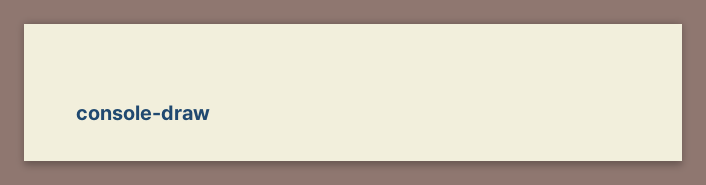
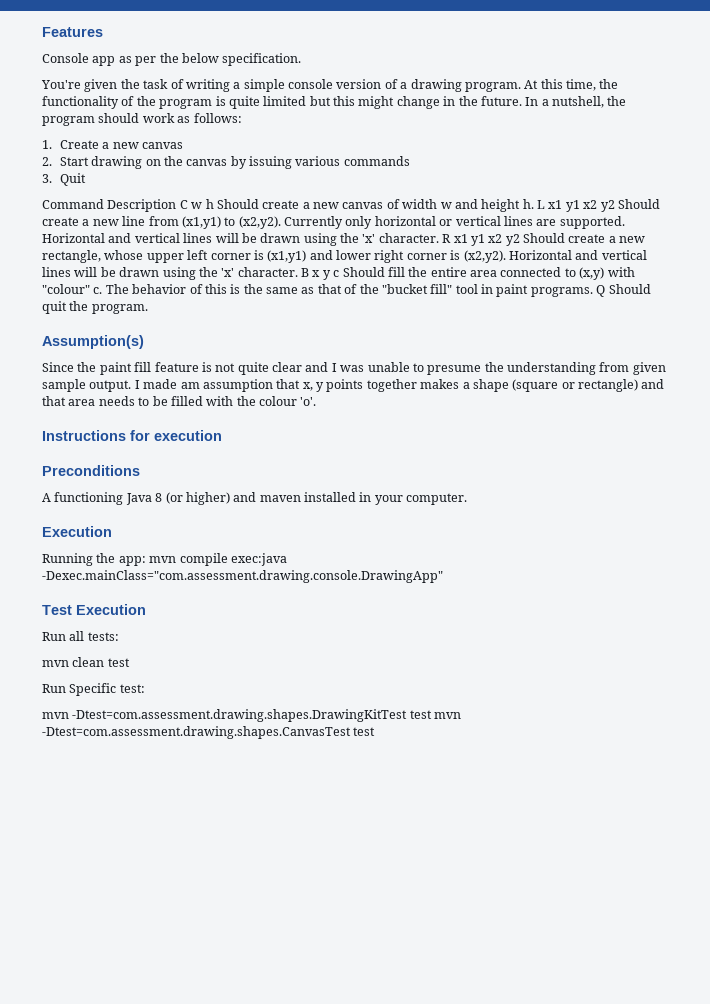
[76,105,210,121] console-draw -> [42,27,103,37] [42,53,302,66] [41,79,619,92] [42,96,627,109] [42,113,242,126] [42,140,183,149] [42,156,410,169] [42,173,86,186] [42,199,660,212] [42,216,625,229] [42,233,646,246] [42,250,647,263] [42,267,635,280] [42,284,651,297] [42,301,148,314] [42,335,144,349] [42,362,666,375] [42,379,665,392] [42,396,317,406] [42,430,222,441] [42,465,140,476] [42,492,468,505] [42,526,112,537] [42,553,287,566] [42,570,443,583] [42,604,146,615] [42,631,119,641] [42,657,130,667] [42,683,145,696] [42,709,462,722] [42,726,376,739] Features // Console app as per the below specification. // You're given the task of writing a simple console version of a drawing program. At this time, the functionality of the program is quite limited but this might change in the future. In a nutshell, the program should work as follows: // 1. Create a new canvas // 2. Start drawing on the canvas by issuing various commands // 3. Quit // Command Description C w h Should create a new canvas of width w and height h. L x1 y1 x2 y2 Should create a new line from (x1,y1) to (x2,y2). Currently only horizontal or vertical lines are supported. Horizontal and vertical lines will be drawn using the 'x' character. R x1 y1 x2 y2 Should create a new rectangle, whose upper left corner is (x1,y1) and lower right corner is (x2,y2). Horizontal and vertical lines will be drawn using the 'x' character. B x y c Should fill the entire area connected to (x,y) with "colour" c. The behavior of this is the same as that of the "bucket fill" tool in paint programs. Q Should quit the program. // Assumption(s) // Since the paint fill feature is not quite clear and I was unable to presume the understanding from given sample output. I made am assumption that x, y points together makes a shape (square or rectangle) and that area needs to be filled with the colour 'o'. // Instructions for execution // Preconditions // A functioning Java 8 (or higher) and maven installed in your computer. // Execution // Running the app: mvn compile exec:java -Dexec.mainClass="com.assessment.drawing.console.DrawingApp" // Test Execution // Run all tests: // mvn clean test // Run Specific test: // mvn -Dtest=com.assessment.drawing.shapes.DrawingKitTest test mvn -Dtest=com.assessment.drawing.shapes.CanvasTest test

